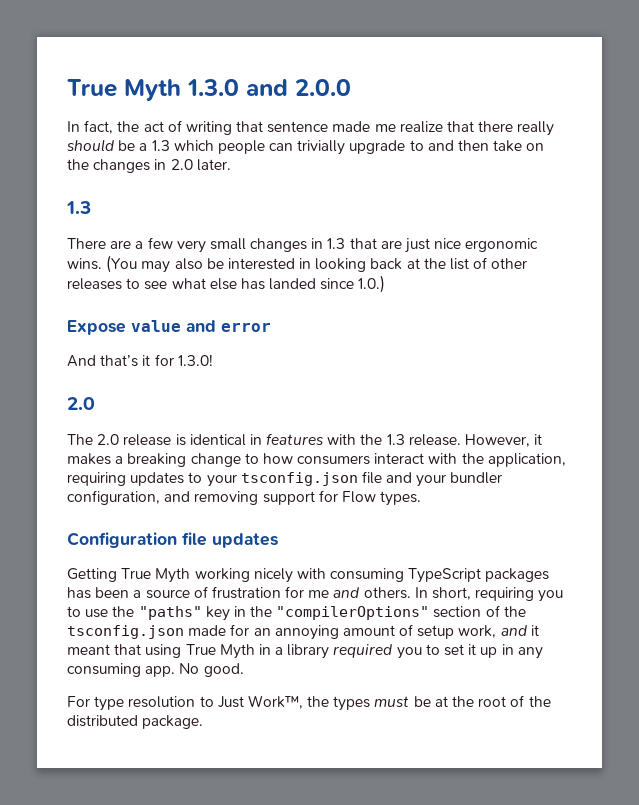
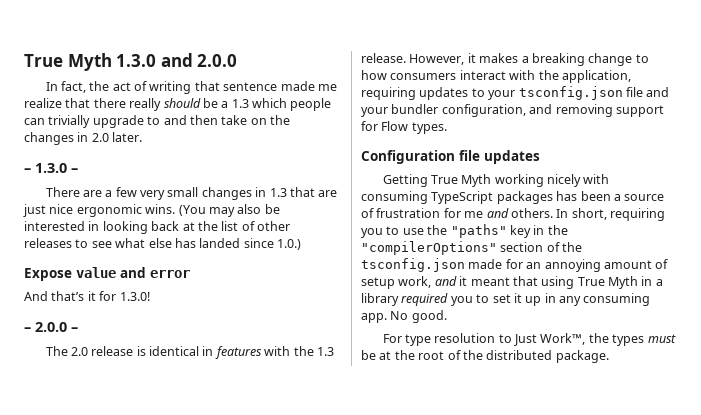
[66,201,91,214] 1.3 -> [24,163,78,173] – 1.3.0 –
[67,397,95,410] 2.0 -> [24,322,78,332] – 2.0.0 –

